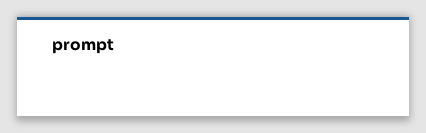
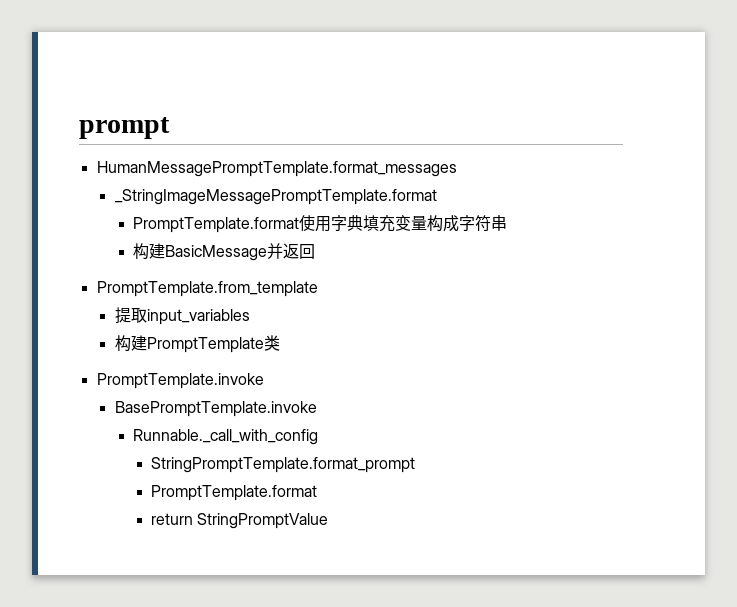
(114, 46) none -> [96,161,457,177] [114,189,437,205] [132,215,507,233] [132,243,315,261] [96,281,318,297] [114,307,250,325] [114,335,280,353] [96,373,264,389] [114,401,317,417] [132,429,318,445] [151,457,416,473] [151,485,318,501] [151,513,329,529] // HumanMessagePromptTemplate.format_messages // _StringImageMessagePromptTemplate.format // PromptTemplate.format使用字典填充变量构成字符串 // 构建BasicMessage并返回 // PromptTemplate.from_template // 提取input_variables // 构建PromptTemplate类 // PromptTemplate.invoke // BasePromptTemplate.invoke // Runnable._call_with_config // StringPromptTemplate.format_prompt // PromptTemplate.format // return StringPromptValue

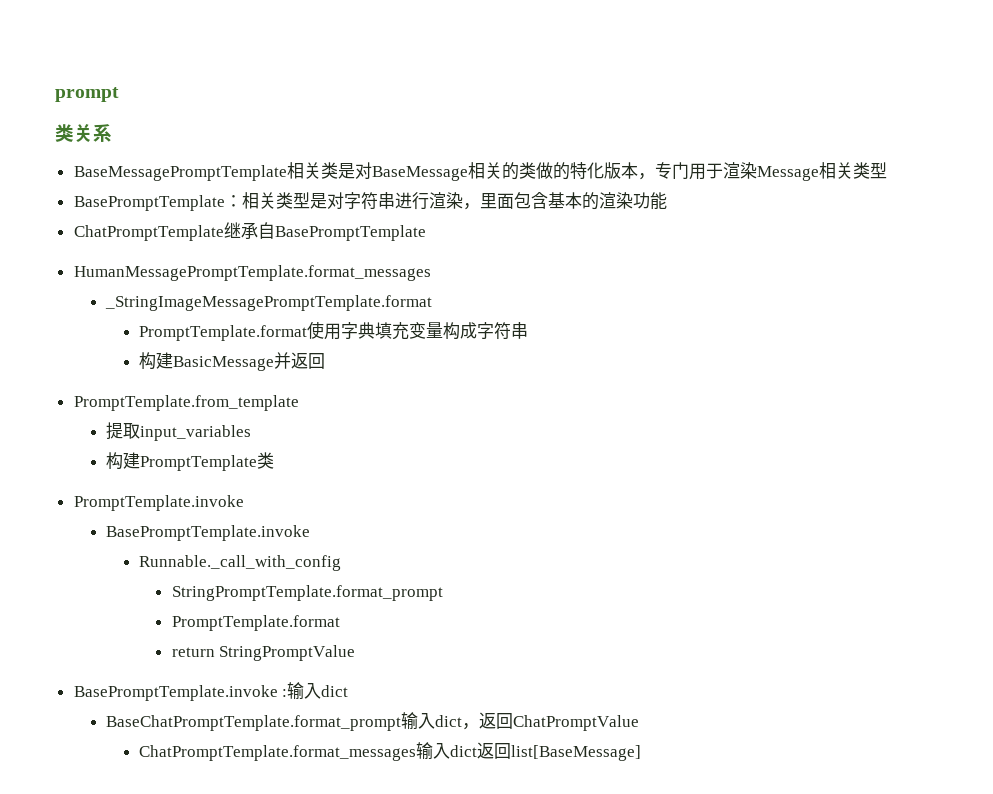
(170, 128) none -> [55,124,112,142] [73,162,887,181] [73,192,667,211] [73,222,426,241] // 类关系 // BaseMessagePromptTemplate相关类是对BaseMessage相关的类做的特化版本，专门用于渲染Message相关类型 // BasePromptTemplate：相关类型是对字符串进行渲染，里面包含基本的渲染功能 // ChatPromptTemplate继承自BasePromptTemplate
(329, 521) none -> [73,682,349,701] [106,712,640,731] [139,742,642,761] // BasePromptTemplate.invoke :输入dict // BaseChatPromptTemplate.format_prompt输入dict，返回ChatPromptValue // ChatPromptTemplate.format_messages输入dict返回list[BaseMessage]

